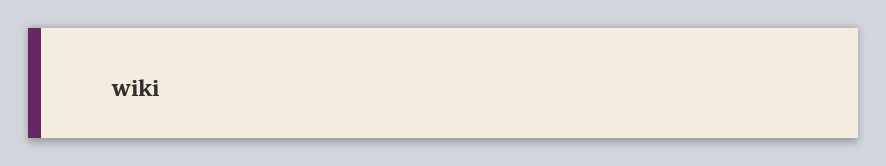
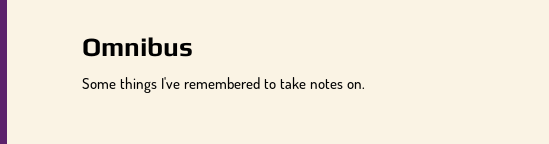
[111,79,160,96] wiki -> [82,37,193,57] [82,77,366,93] Omnibus // Some things I've remembered to take notes on.

